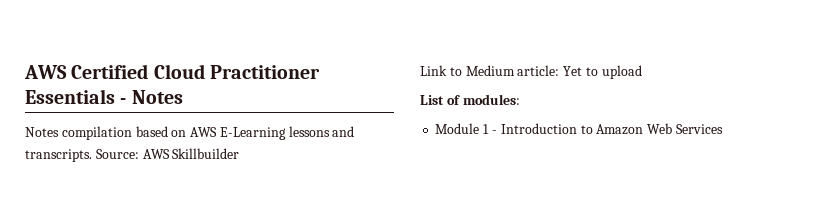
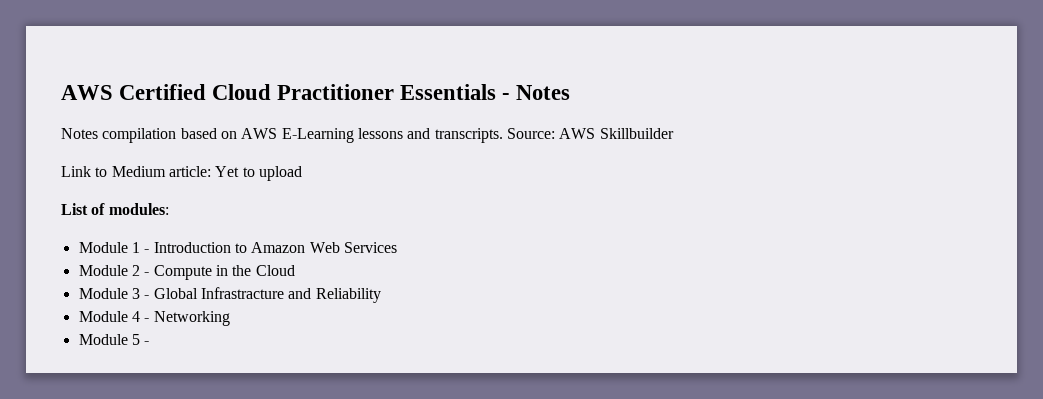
(723, 129) none -> [78,265,295,280] [78,287,381,303] [78,311,230,326] [78,334,150,345] // Module 2 - Compute in the Cloud // Module 3 - Global Infrastracture and Reliability // Module 4 - Networking // Module 5 -

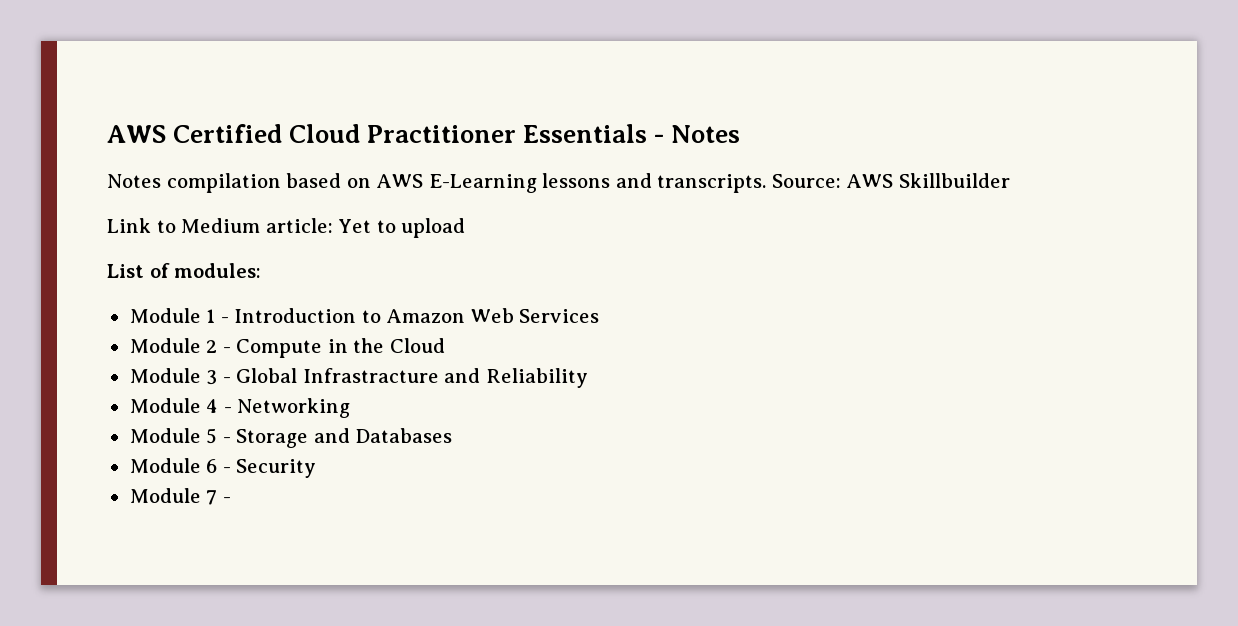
(150, 343) none -> [236,428,453,448] [129,458,317,478] [129,488,231,505] Storage and Databases // Module 6 - Security // Module 7 -

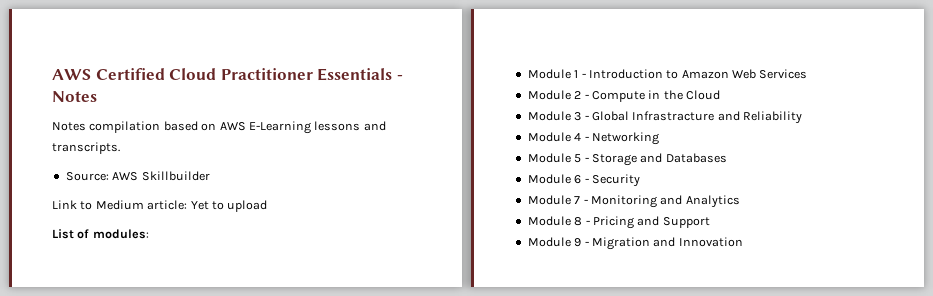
(767, 183) none -> (120, 148) //
(231, 500) none -> [590,195,740,208] [527,216,710,229] [527,237,743,250] Monitoring and Analytics // Module 8 - Pricing and Support // Module 9 - Migration and Innovation

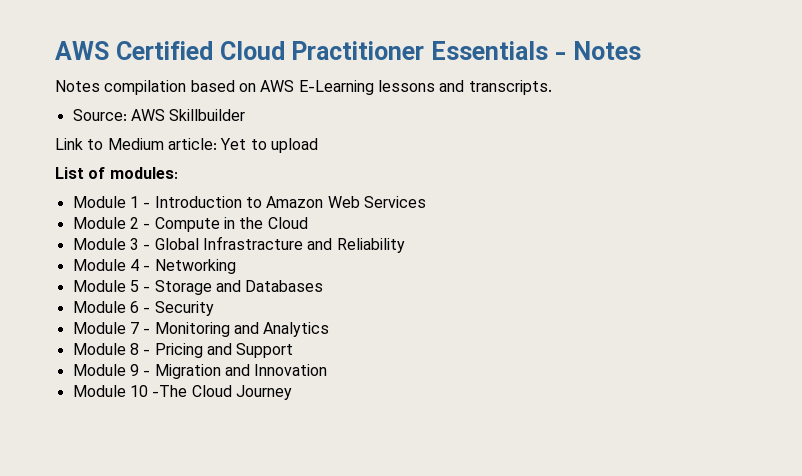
(743, 242) none -> [72,385,292,400] // Module 10 -The Cloud Journey

